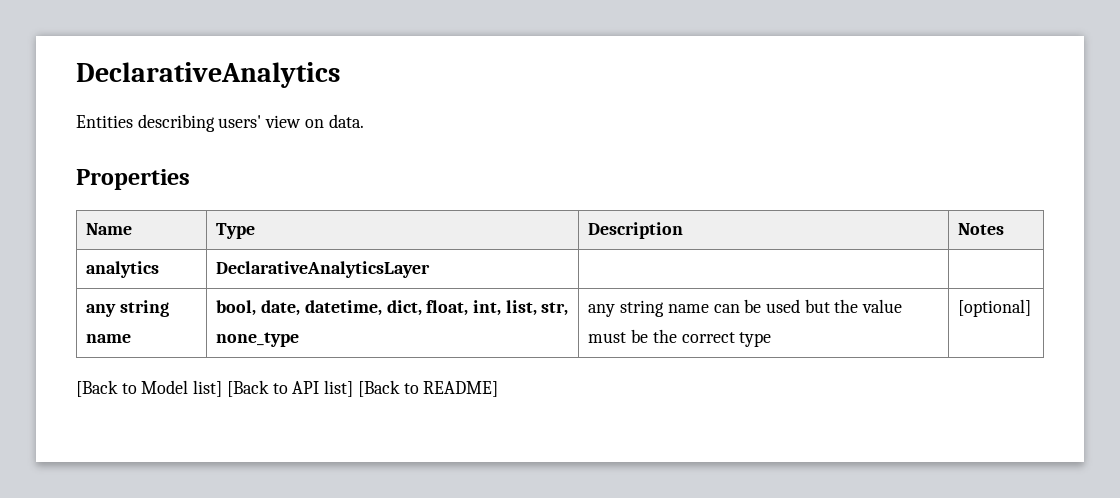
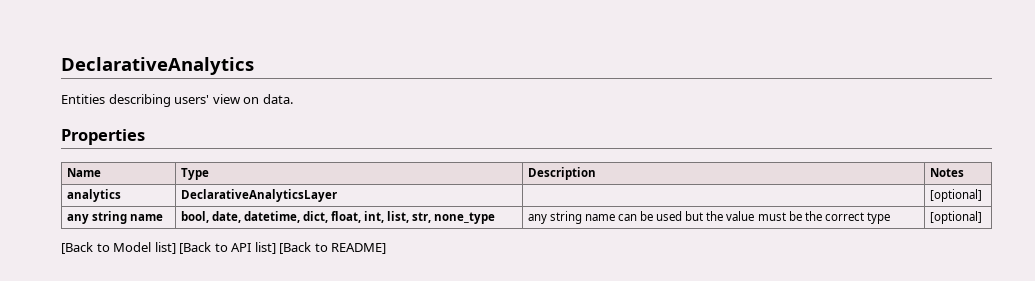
(431, 269) none -> [929,189,982,202] [optional]

